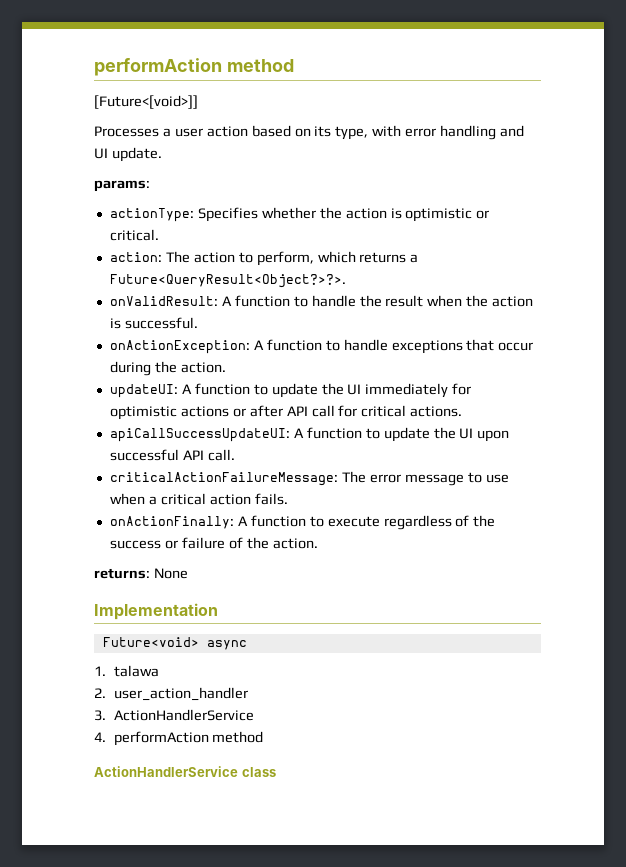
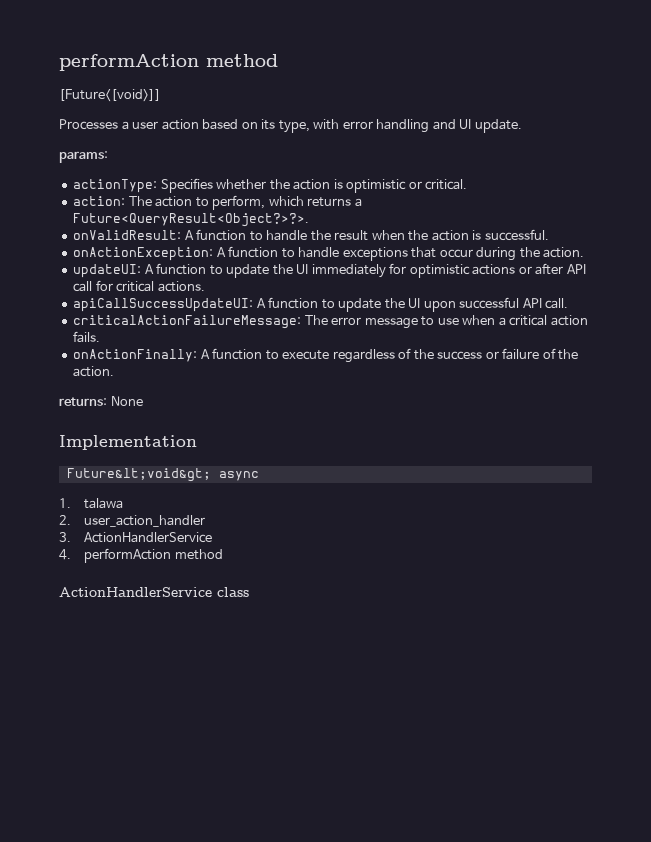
[102,637,199,647] Future<void> -> [66,468,211,482] Future&lt;void&gt;

